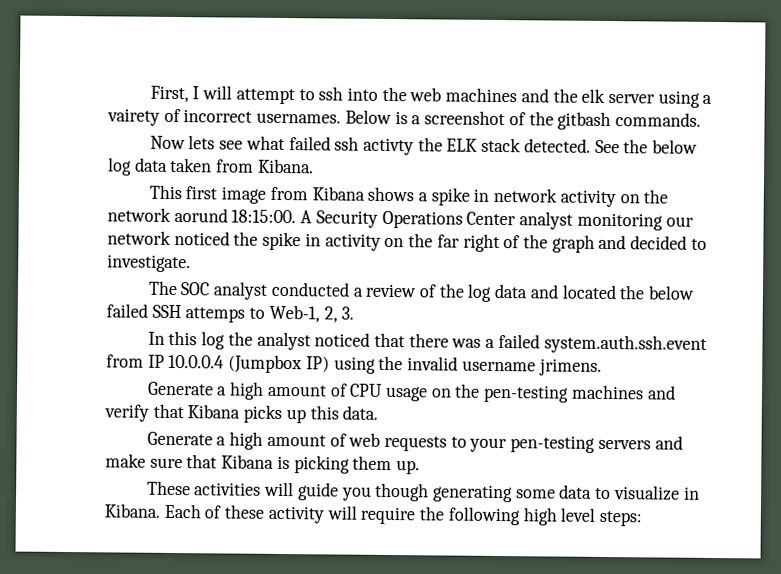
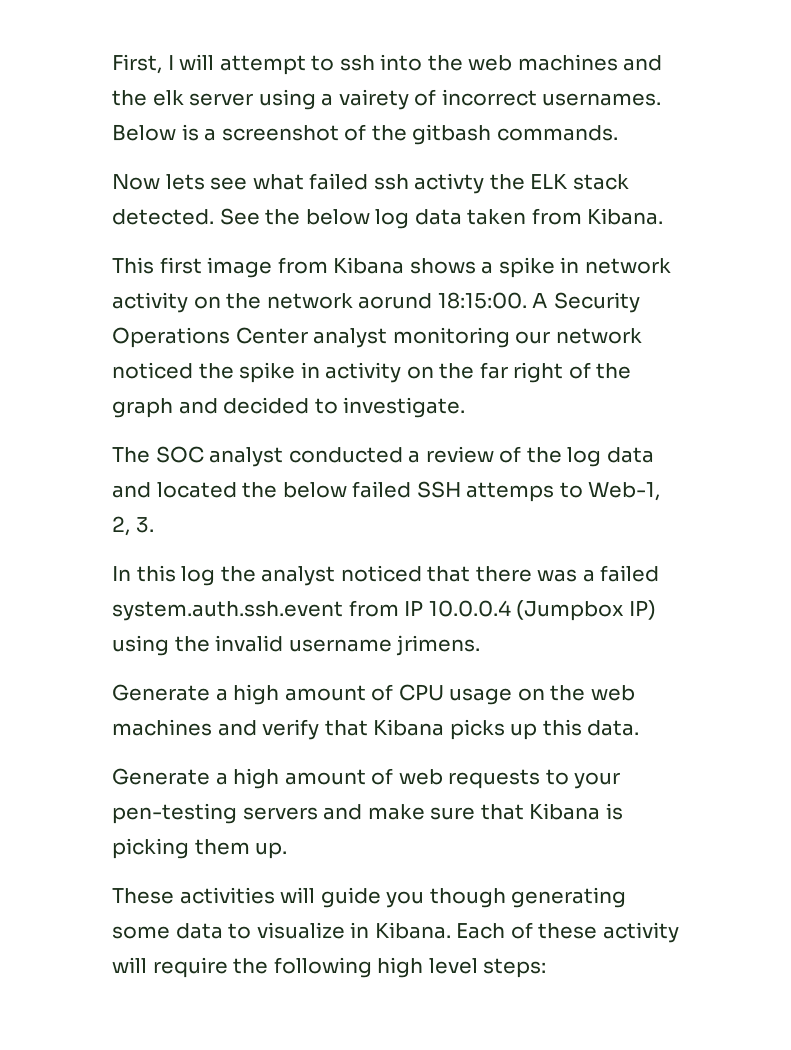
[483,384,570,403] pen-testing -> [590,685,635,701] web

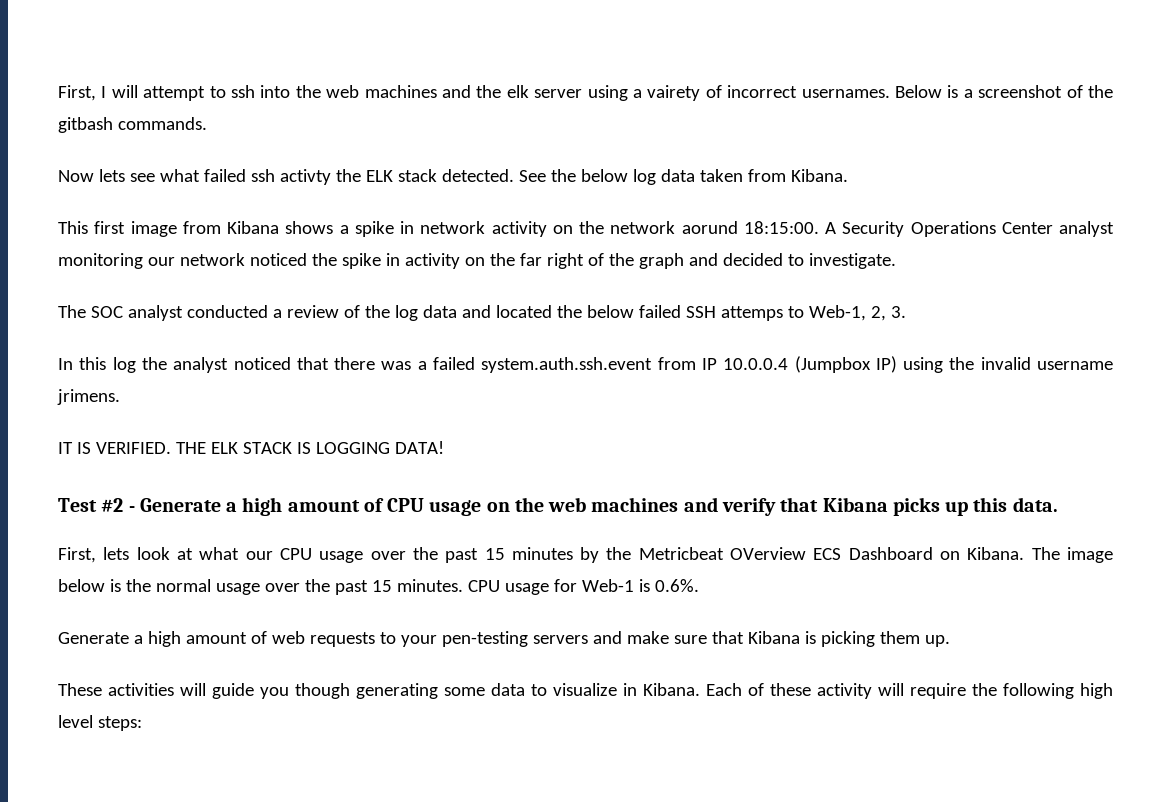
(481, 645) none -> [58,441,444,454] [58,498,135,512] IT IS VERIFIED. THE ELK STACK IS LOGGING DATA! // Test #2 -
(640, 728) none -> [58,547,1114,563] [58,579,699,595] // First, lets look at what our CPU usage over the past 15 minutes by the Metricbeat OVerview ECS Dashboard on Kibana. The image below is the normal usage over the past 15 minutes. CPU usage for Web-1 is 0.6%.

